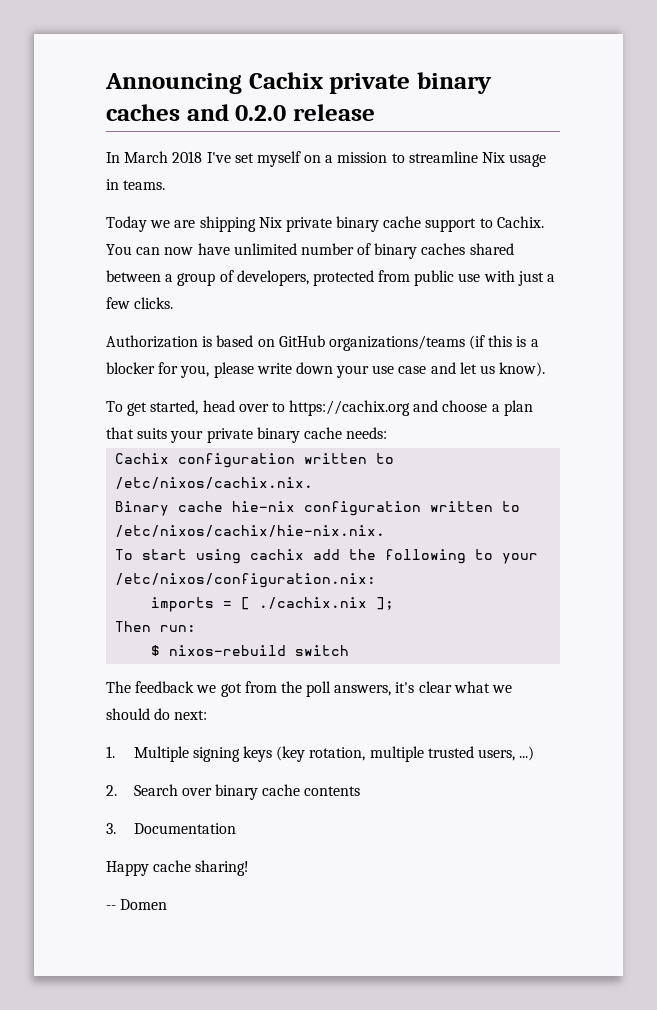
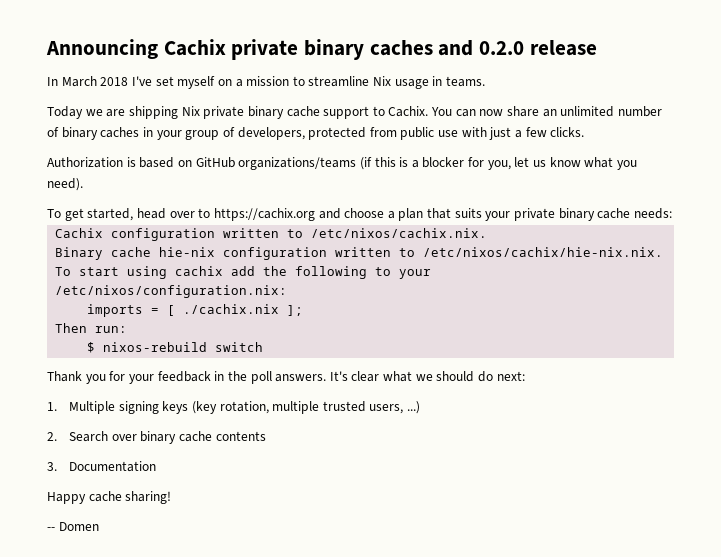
[197,243,230,255] have -> [507,106,557,117] share an
[469,243,514,255] [106,270,174,282] shared between a -> [142,127,182,140] in your
[213,362,546,378] please write down your use case and let us know). -> [514,157,637,170] [47,178,83,191] let us know what you need).
[106,681,415,697] The feedback we got from the poll answers, it's -> [47,371,348,384] Thank you for your feedback in the poll answers. It's

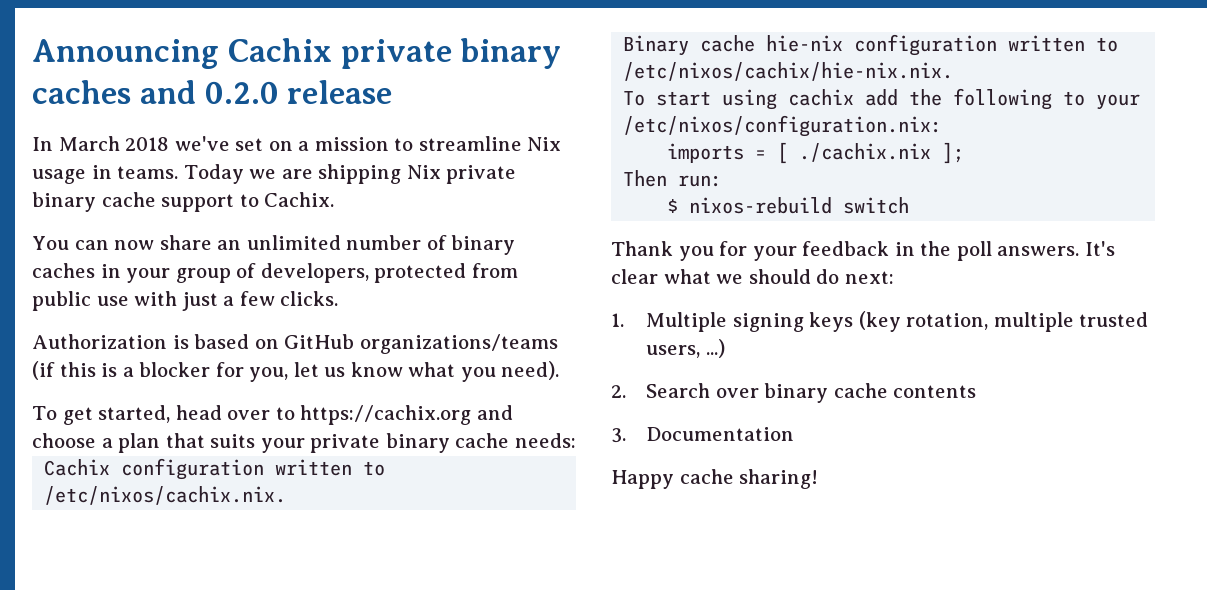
[131,76,216,89] I've set myself -> [174,136,264,151] we've set
(486, 81) // -> (179, 172) none
(429, 111) none -> (335, 199) //
[47,522,99,531] // -- Domen -> (819, 479) none

